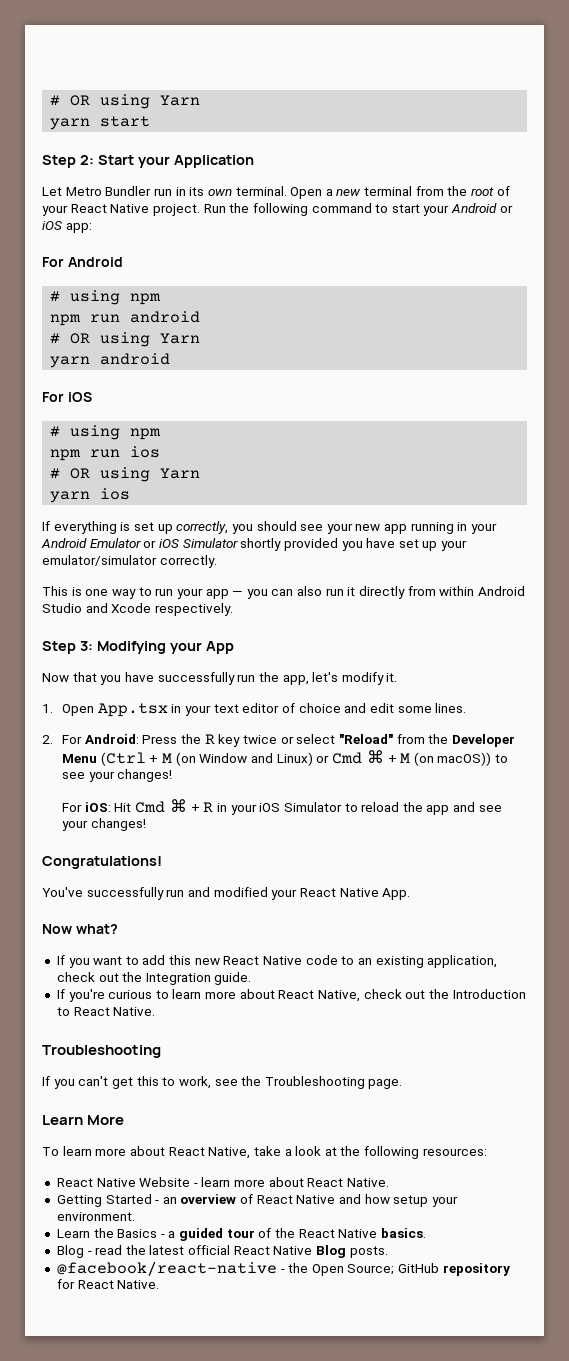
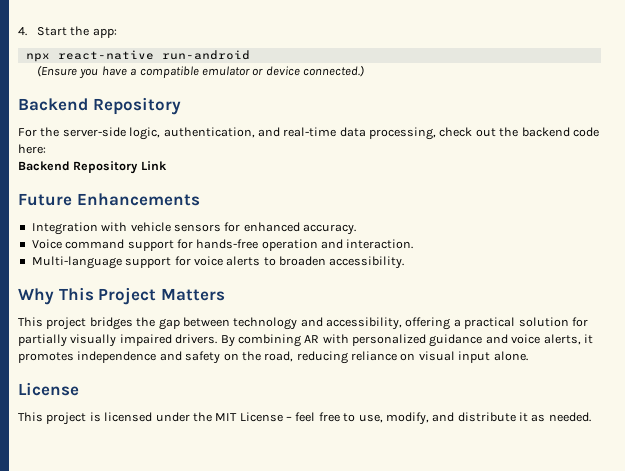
[50,94,201,109] [50,116,151,130] [42,155,254,168] [42,186,510,199] [42,203,513,216] [42,221,92,233] [42,257,123,267] [50,290,162,305] [50,311,201,326] [50,332,201,347] [50,353,171,368] [42,392,92,402] [50,425,162,440] [50,446,161,461] [50,467,201,482] [50,488,131,503] [42,521,498,534] [41,538,468,551] [42,555,217,568] [42,586,525,599] [42,603,233,616] [42,641,234,654] [42,672,398,685] [42,703,467,717] [42,734,515,747] [62,750,509,766] [62,769,173,782] [62,799,502,815] [62,818,146,831] [42,856,162,869] [42,887,411,900] [42,924,118,934] [56,955,498,968] [56,972,252,985] [56,989,526,1002] [56,1007,156,1016] [42,1045,161,1058] [42,1076,403,1089] [42,1115,125,1125] [42,1146,487,1159] [56,1177,390,1187] [56,1194,458,1207] [56,1212,135,1221] [56,1228,426,1241] [56,1245,388,1258] [56,1261,510,1276] [56,1279,160,1289] # OR using Yarn // yarn start // Step 2: Start your Application // Let Metro Bundler run in its own terminal. Open a new terminal from the root of your React Native project. Run the following command to start your Android or iOS app: // For Android // # using npm // npm run android // # OR using Yarn // yarn android // For iOS // # using npm // npm run ios // # OR using Yarn // yarn ios // If everything is set up correctly, you should see your new app running in your Android Emulator or iOS Simulator shortly provided you have set up your emulator/simulator correctly. // This is one way to run your app — you can also run it directly from within Android Studio and Xcode respectively. // Step 3: Modifying your App // Now that you have successfully run the app, let's modify it. // 1. Open App.tsx in your text editor of choice and edit some lines. // 2. For Android: Press the R key twice or select "Reload" from the Developer Menu (Ctrl + M (on Window and Linux) or Cmd ⌘ + M (on macOS)) to see your changes! // For iOS: Hit Cmd ⌘ + R in your iOS Simulator to reload the app and see your changes! // Congratulations! // You've successfully run and modified your React Native App. // Now what? // If you want to add this new React Native code to an existing application, check out the Integration guide. // If you're curious to learn more about React Native, check out the Introduction to React Native. // Troubleshooting // If you can't get this to work, see the Troubleshooting page. // Learn More // To learn more about React Native, take a look at the following resources: // React Native Website - learn more about React Native. // Getting Started - an overview of React Native and how setup your environment. // Learn the Basics - a guided tour of the React Native basics. // Blog - read the latest official React Native Blog posts. // @facebook/react-native - the Open Source; GitHub repository for React Native. -> [18,26,117,38] [25,50,250,62] [37,65,365,79] [18,97,181,115] [18,127,599,140] [18,144,46,154] [18,161,167,174] [18,193,200,206] [31,222,356,235] [31,239,414,251] [31,256,405,269] [18,287,225,305] [18,317,588,330] [18,334,593,347] [18,351,528,364] [18,382,79,396] [18,412,591,425] 4. Start the app: // npx react-native run-android // (Ensure you have a compatible emulator or device connected.) // Backend Repository // For the server-side logic, authentication, and real-time data processing, check out the backend code here: // Backend Repository Link // Future Enhancements // Integration with vehicle sensors for enhanced accuracy. // Voice command support for hands-free operation and interaction. // Multi-language support for voice alerts to broaden accessibility. // Why This Project Matters // This project bridges the gap between technology and accessibility, offering a practical solution for partially visually impaired drivers. By combining AR with personalized guidance and voice alerts, it promotes independence and safety on the road, reducing reliance on visual input alone. // License // This project is licensed under the MIT License – feel free to use, modify, and distribute it as needed.

